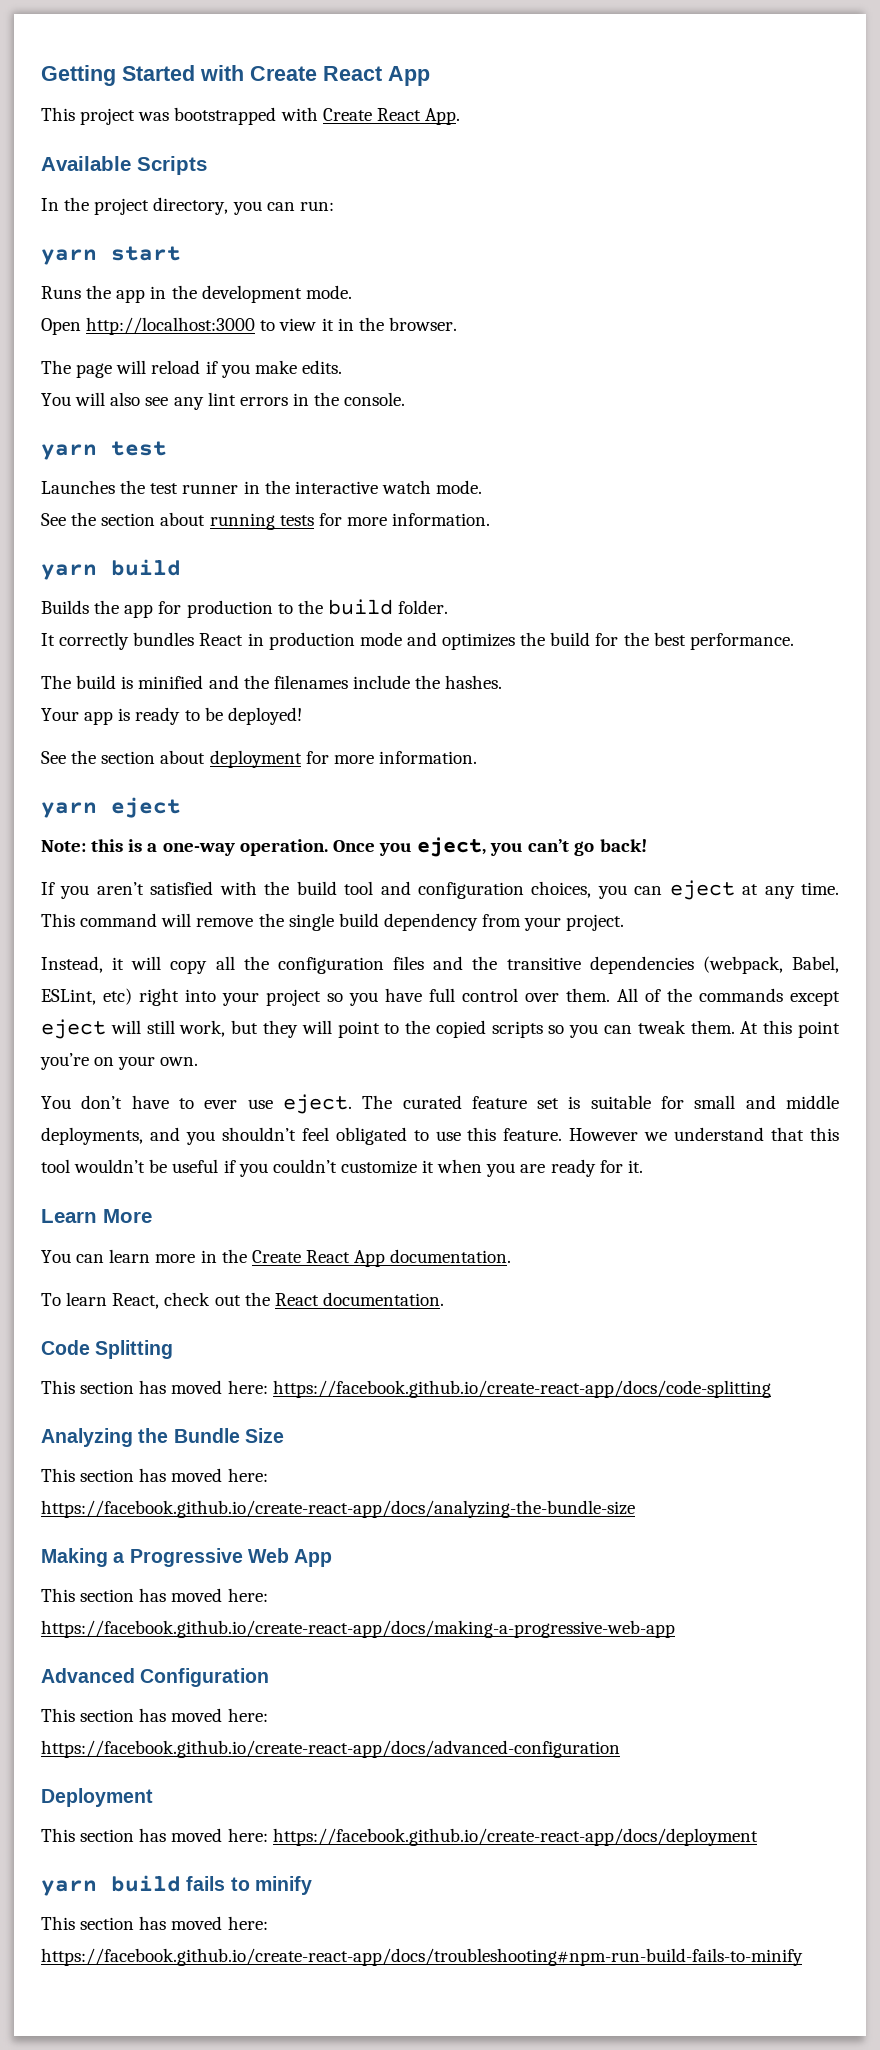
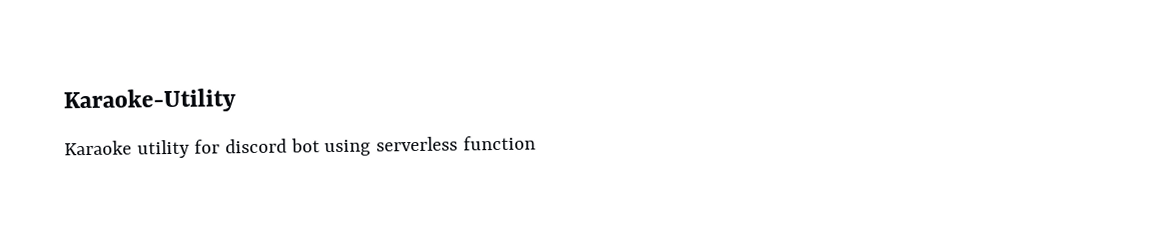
[41,65,430,86] [41,107,460,125] [41,156,207,175] [41,197,334,215] [41,246,181,265] [41,285,352,303] [41,317,457,335] [41,360,342,378] [41,392,406,410] [41,441,167,460] [41,480,483,494] [41,512,491,530] [41,559,181,580] [41,599,449,618] [41,632,794,650] [41,675,503,689] [41,707,302,725] [41,750,477,768] [41,797,181,818] [41,837,647,857] [41,880,839,900] [41,913,625,931] [41,956,839,974] [41,988,840,1006] [41,1019,840,1039] [40,1053,199,1070] [41,1094,839,1114] [41,1127,840,1145] [41,1159,643,1177] [41,1209,152,1223] [41,1249,512,1267] [41,1292,444,1309] [41,1340,174,1359] [41,1380,771,1398] [41,1428,284,1447] [41,1468,268,1482] [41,1500,635,1518] [41,1548,333,1567] [41,1588,268,1602] [41,1620,675,1638] [41,1668,270,1687] [41,1708,268,1722] [41,1740,620,1758] [41,1788,153,1807] [41,1828,758,1846] [41,1875,312,1896] [41,1916,268,1930] [41,1948,803,1966] Getting Started with Create React App // This project was bootstrapped with Create React App. // Available Scripts // In the project directory, you can run: // yarn start // Runs the app in the development mode. // Open http://localhost:3000 to view it in the browser. // The page will reload if you make edits. // You will also see any lint errors in the console. // yarn test // Launches the test runner in the interactive watch mode. // See the section about running tests for more information. // yarn build // Builds the app for production to the build folder. // It correctly bundles React in production mode and optimizes the build for the best performance. // The build is minified and the filenames include the hashes. // Your app is ready to be deployed! // See the section about deployment for more information. // yarn eject // Note: this is a one-way operation. Once you eject, you can’t go back! // If you aren’t satisfied with the build tool and configuration choices, you can eject at any time. This command will remove the single build dependency from your project. // Instead, it will copy all the configuration files and the transitive dependencies (webpack, Babel, ESLint, etc) right into your project so you have full control over them. All of the commands except eject will still work, but they will point to the copied scripts so you can tweak them. At this point you’re on your own. // You don’t have to ever use eject. The curated feature set is suitable for small and middle deployments, and you shouldn’t feel obligated to use this feature. However we understand that this tool wouldn’t be useful if you couldn’t customize it when you are ready for it. // Learn More // You can learn more in the Create React App documentation. // To learn React, check out the React documentation. // Code Splitting // This section has moved here: https://facebook.github.io/create-react-app/docs/code-splitting // Analyzing the Bundle Size // This section has moved here: https://facebook.github.io/create-react-app/docs/analyzing-the-bundle-size // Making a Progressive Web App // This section has moved here: https://facebook.github.io/create-react-app/docs/making-a-progressive-web-app // Advanced Configuration // This section has moved here: https://facebook.github.io/create-react-app/docs/advanced-configuration // Deployment // This section has moved here: https://facebook.github.io/create-react-app/docs/deployment // yarn build fails to minify // This section has moved here: https://facebook.github.io/create-react-app/docs/troubleshooting#npm-run-build-fails-to-minify -> [63,88,236,114] [64,135,536,159] Karaoke-Utility // Karaoke utility for discord bot using serverless function

